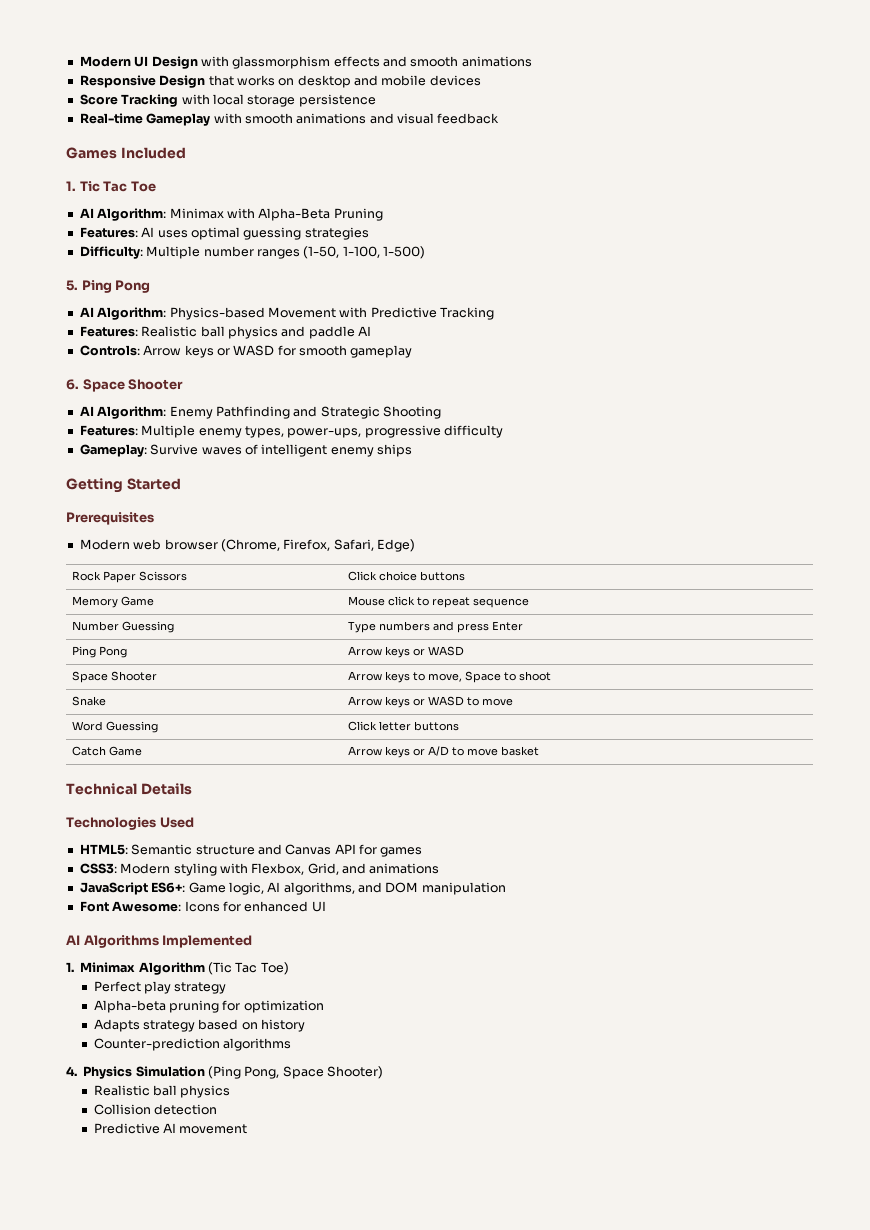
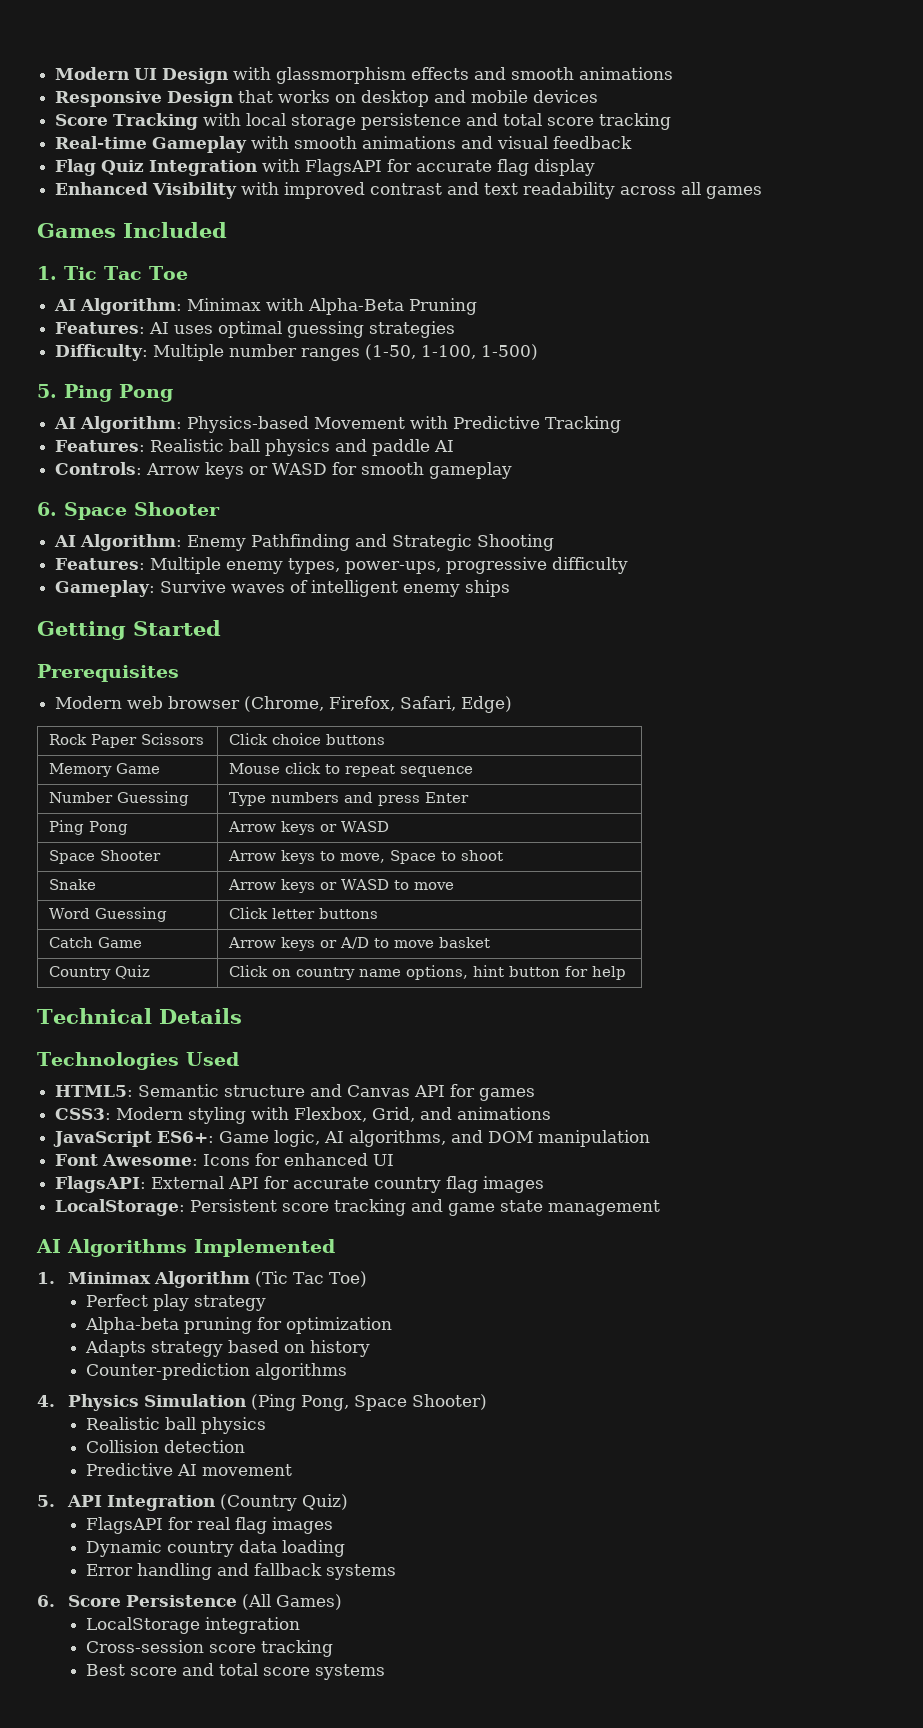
(376, 100) none -> [466,113,672,130] and total score tracking
(500, 118) none -> [55,159,596,176] [55,182,763,199] // Flag Quiz Integration with FlagsAPI for accurate flag display // Enhanced Visibility with improved contrast and text readability across all games
(540, 751) none -> [49,965,151,980] [229,965,627,980] // Country Quiz | Click on country name options, hint button for help
(326, 906) none -> [55,1176,545,1193] [55,1199,661,1216] // FlagsAPI: External API for accurate country flag images // LocalStorage: Persistent score tracking and game state management
(248, 1129) none -> [37,1494,348,1511] [85,1517,333,1534] [85,1540,345,1557] [85,1563,396,1580] [37,1594,342,1610] [85,1617,300,1634] [85,1640,333,1657] [85,1663,385,1680] // 5. API Integration (Country Quiz) // FlagsAPI for real flag images // Dynamic country data loading // Error handling and fallback systems // 6. Score Persistence (All Games) // LocalStorage integration // Cross-session score tracking // Best score and total score systems

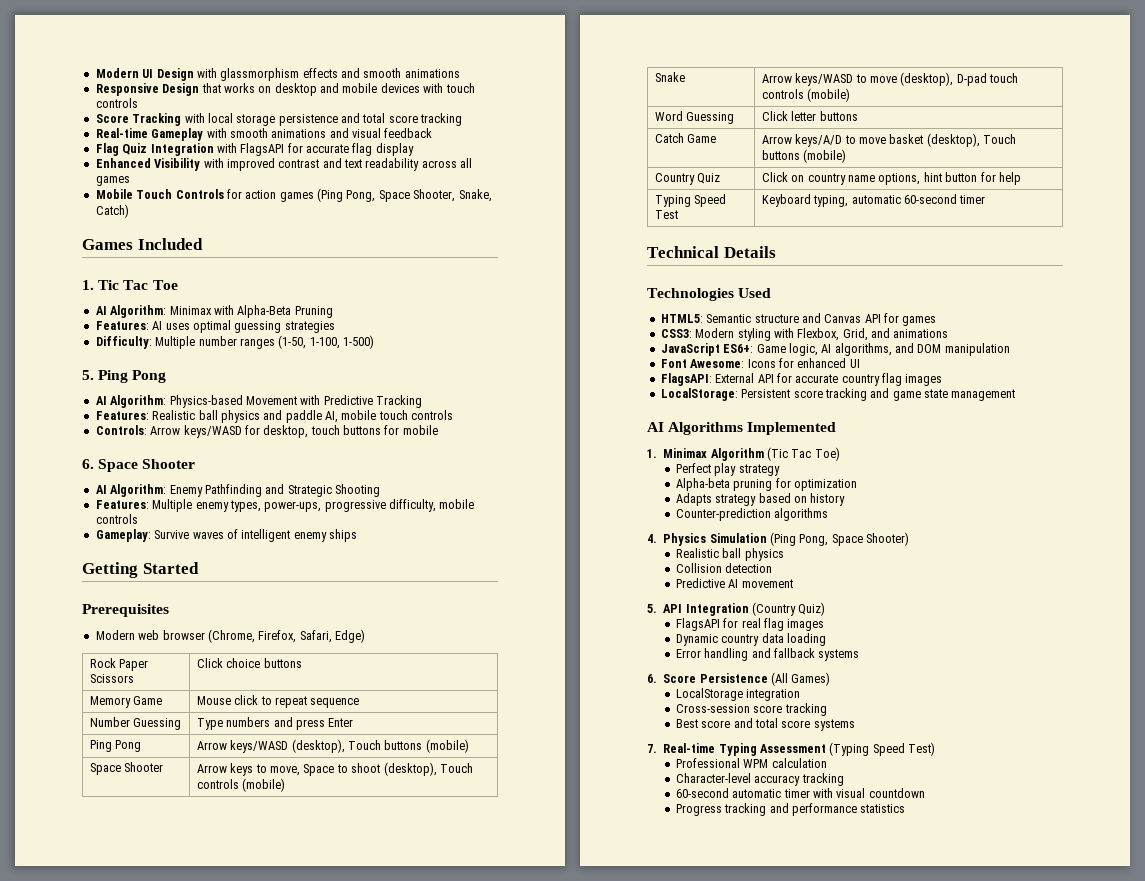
(599, 96) none -> [423,83,475,93] [95,98,138,108] with touch controls
(763, 192) none -> [95,188,492,202] [95,204,129,218] // Mobile Touch Controls for action games (Ping Pong, Space Shooter, Snake, Catch)
[434,440,455,452] [55,462,513,479] AI // Controls: Arrow keys or WASD for smooth gameplay -> [325,410,454,423] [95,425,438,438] AI, mobile touch controls // Controls: Arrow keys/WASD for desktop, touch buttons for mobile
[552,557,629,574] difficulty -> [389,499,475,512] [95,514,138,524] difficulty, mobile controls
[281,821,390,835] keys or WASD -> [230,739,469,753] keys/WASD (desktop), Touch buttons (mobile)
(504, 855) none -> [383,762,473,776] [196,778,286,792] (desktop), Touch controls (mobile)
[281,879,455,893] keys or WASD to move -> [795,72,1019,86] [761,88,851,102] keys/WASD to move (desktop), D-pad touch controls (mobile)
[281,937,370,951] keys or A/D -> [795,134,843,147] keys/A/D
(491, 942) none -> [926,133,1017,147] [761,149,847,163] (desktop), Touch buttons (mobile)
(627, 973) none -> [654,194,727,207] [654,210,678,219] [761,194,986,207] // Typing Speed Test | Keyboard typing, automatic 60-second timer
(385, 1672) none -> [647,742,936,756] [675,758,827,768] [675,773,844,786] [675,788,925,798] [675,803,906,816] // 7. Real-time Typing Assessment (Typing Speed Test) // Professional WPM calculation // Character-level accuracy tracking // 60-second automatic timer with visual countdown // Progress tracking and performance statistics

